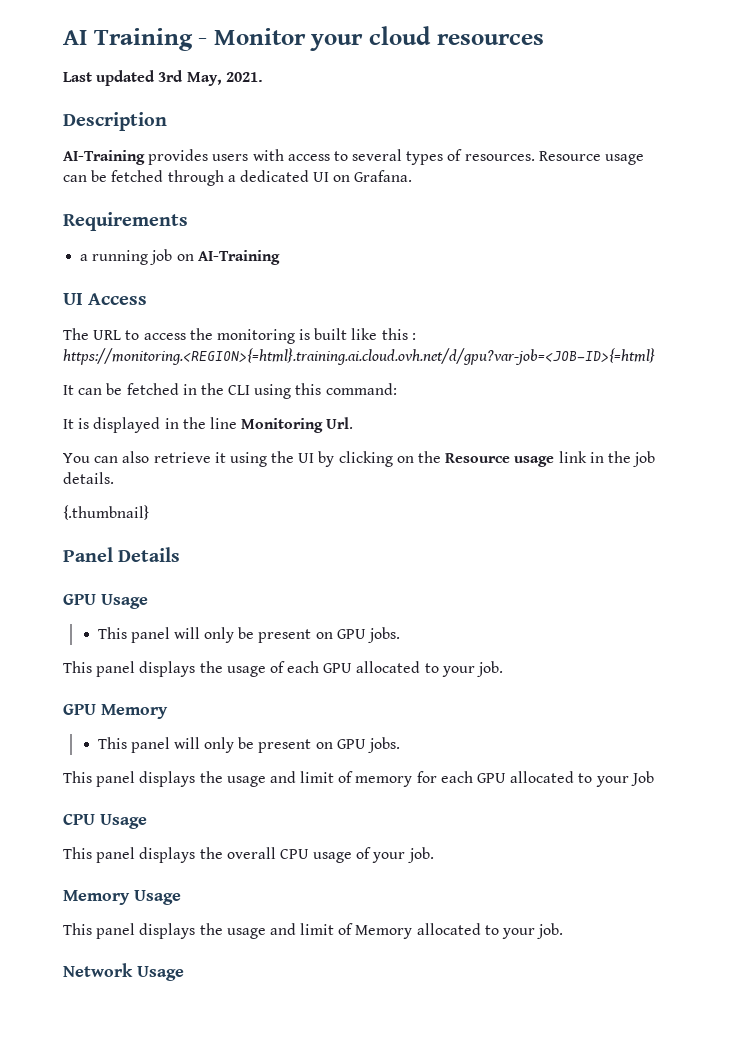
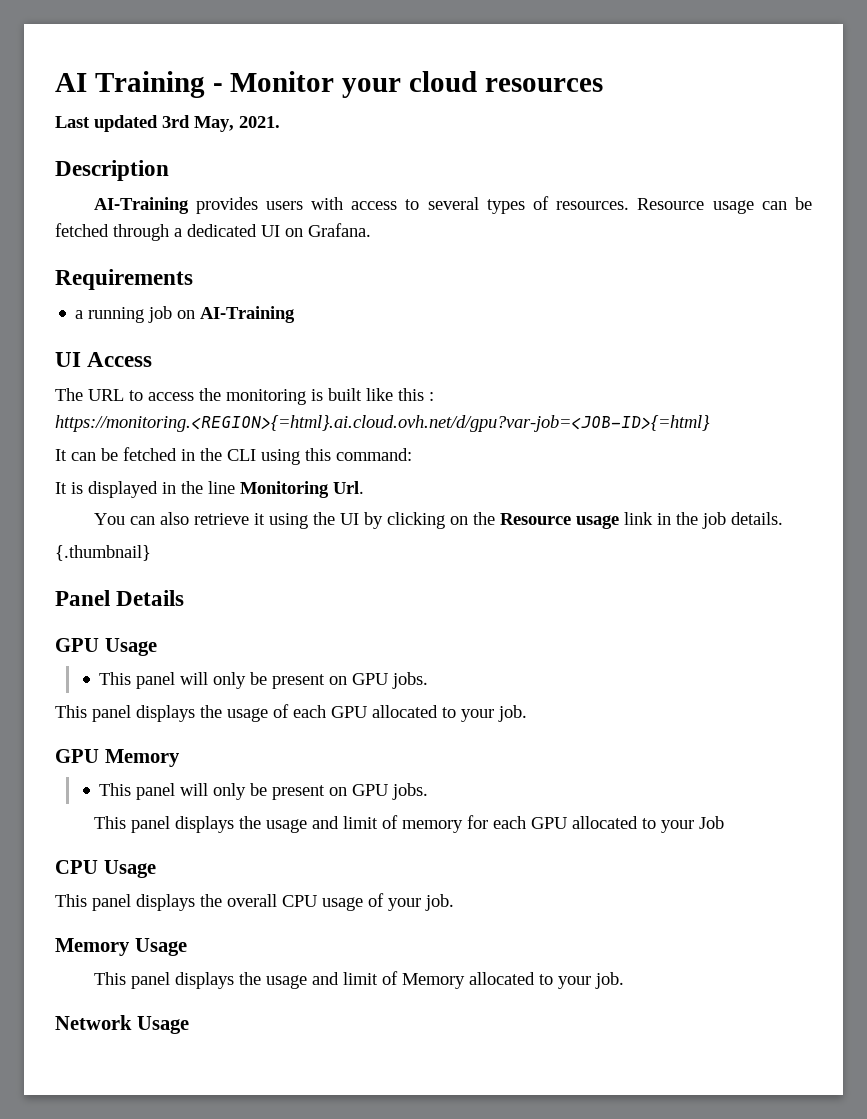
[63,348,655,365] https://monitoring.<REGION>{=html}.training.ai.cloud.ovh.net/d/gpu?var-job=<JOB-ID>{=html} -> [55,415,710,432] https://monitoring.<REGION>{=html}.ai.cloud.ovh.net/d/gpu?var-job=<JOB-ID>{=html}

